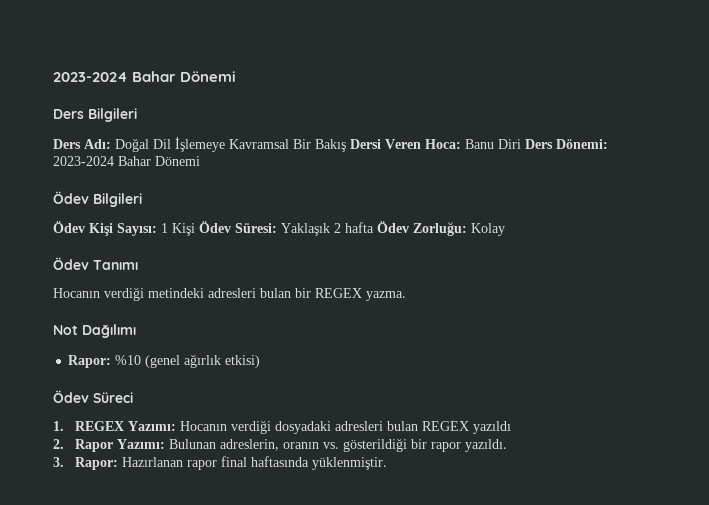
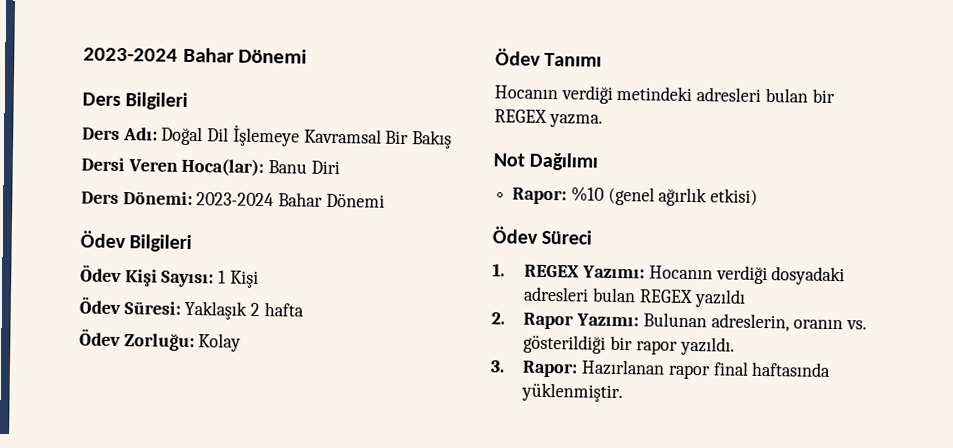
(346, 145) none -> (453, 139) //
[425,139,461,149] Hoca: -> [181,157,265,177] Hoca(lar):
(521, 144) none -> (340, 167) //
(195, 229) none -> (259, 279) //
(374, 227) none -> (304, 309) //

